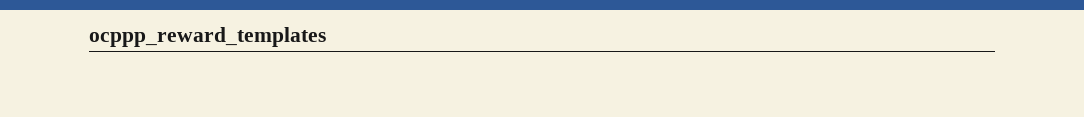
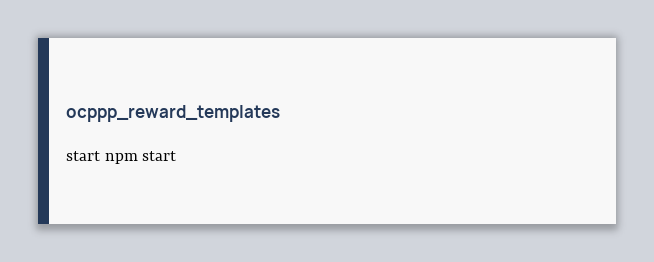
(326, 37) none -> [66,151,177,164] // start npm start

